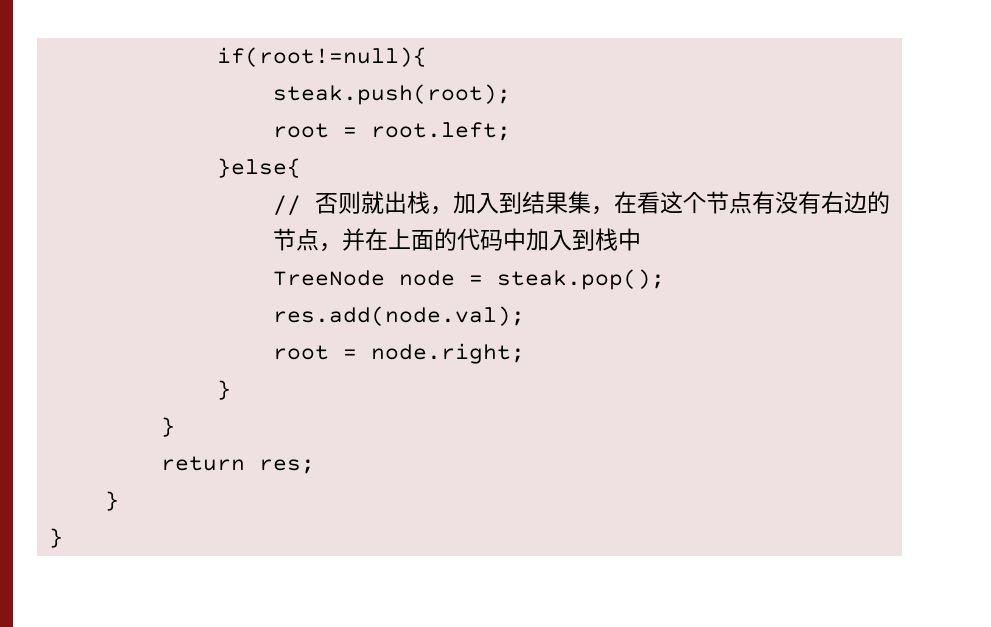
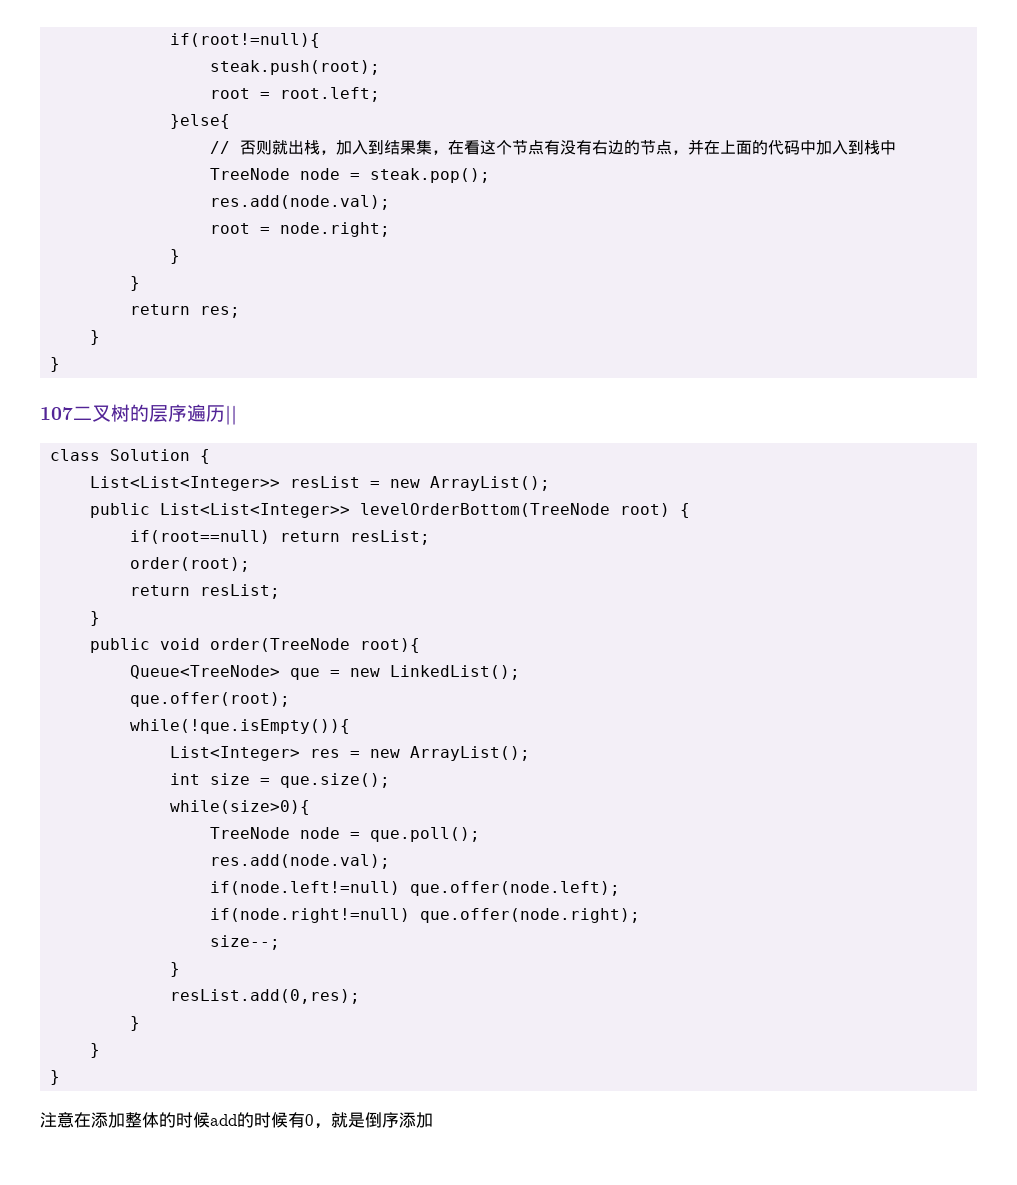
(63, 538) none -> [40,404,237,425] [49,449,210,464] [89,476,550,491] [89,503,690,518] [129,530,430,545] [129,557,250,572] [129,584,280,599] [89,611,100,626] [89,638,420,653] [129,665,520,680] [129,692,290,707] [129,719,350,734] [169,746,530,761] [169,773,390,788] [169,800,310,815] [209,827,480,842] [209,854,390,869] [209,881,620,896] [209,908,640,923] [209,935,280,950] [169,962,180,977] [169,989,360,1004] [129,1016,140,1031] [89,1043,100,1058] [49,1070,60,1085] [40,1112,433,1129] // 107二叉树的层序遍历|| // class Solution { // List<List<Integer>> resList = new ArrayList(); // public List<List<Integer>> levelOrderBottom(TreeNode root) { // if(root==null) return resList; // order(root); // return resList; // } // public void order(TreeNode root){ // Queue<TreeNode> que = new LinkedList(); // que.offer(root); // while(!que.isEmpty()){ // List<Integer> res = new ArrayList(); // int size = que.size(); // while(size>0){ // TreeNode node = que.poll(); // res.add(node.val); // if(node.left!=null) que.offer(node.left); // if(node.right!=null) que.offer(node.right); // size--; // } // resList.add(0,res); // } // } // } // 注意在添加整体的时候add的时候有0，就是倒序添加

